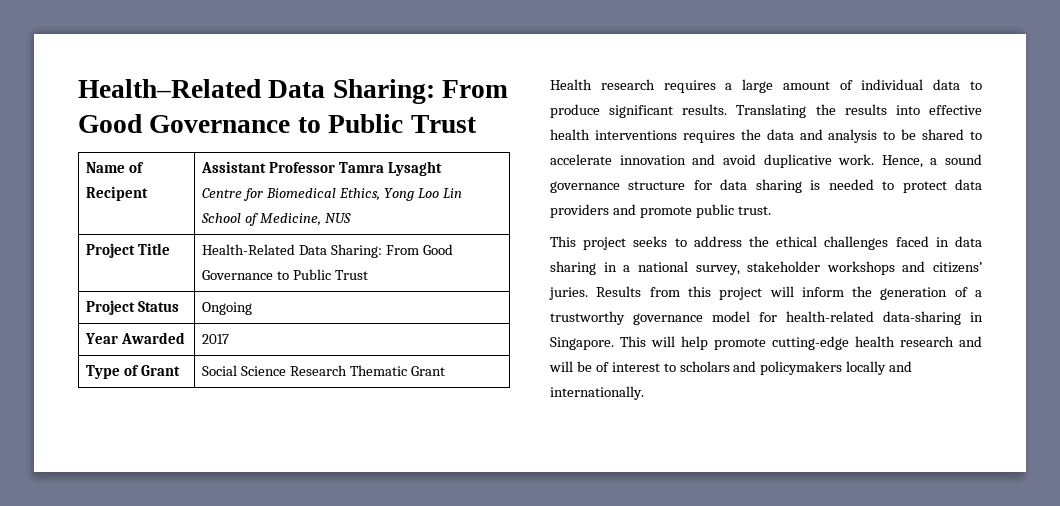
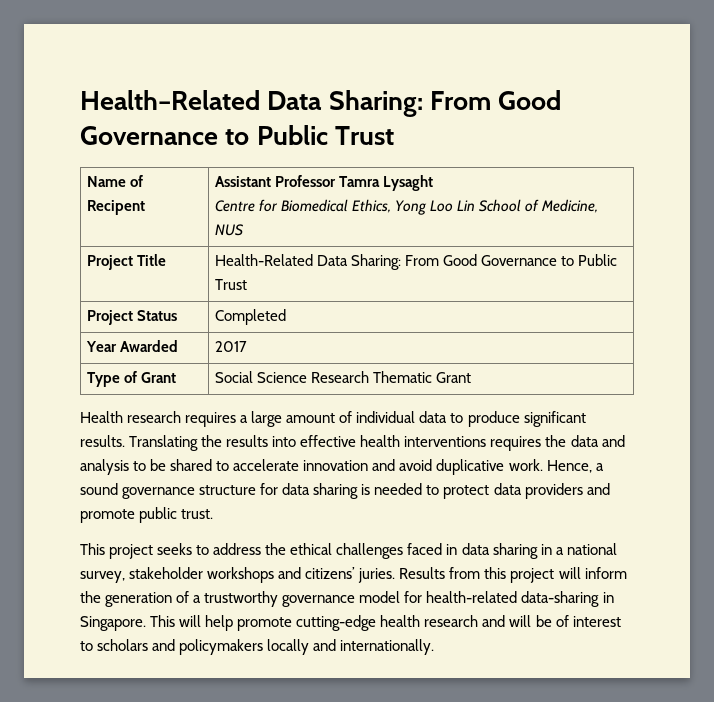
[202,302,253,315] Ongoing -> [214,309,286,325] Completed

